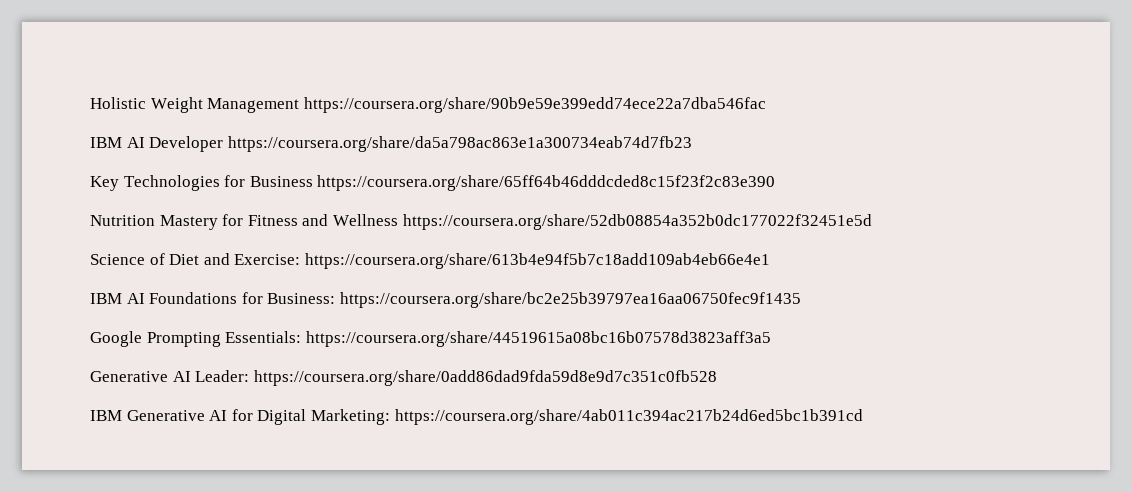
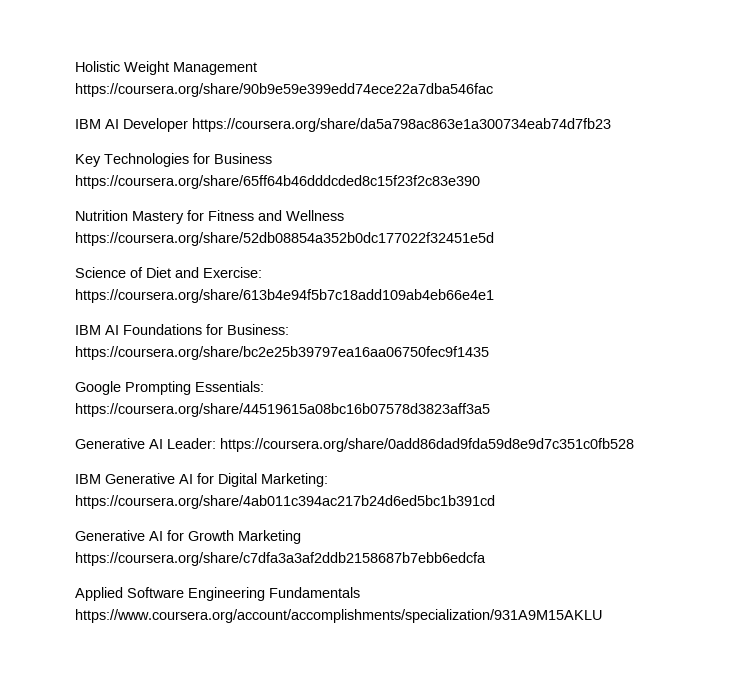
(863, 417) none -> [75,530,301,544] [75,552,486,566] [75,587,360,601] [75,609,602,623] // Generative AI for Growth Marketing https://coursera.org/share/c7dfa3a3af2ddb2158687b7ebb6edcfa // Applied Software Engineering Fundamentals https://www.coursera.org/account/accomplishments/specialization/931A9M15AKLU

